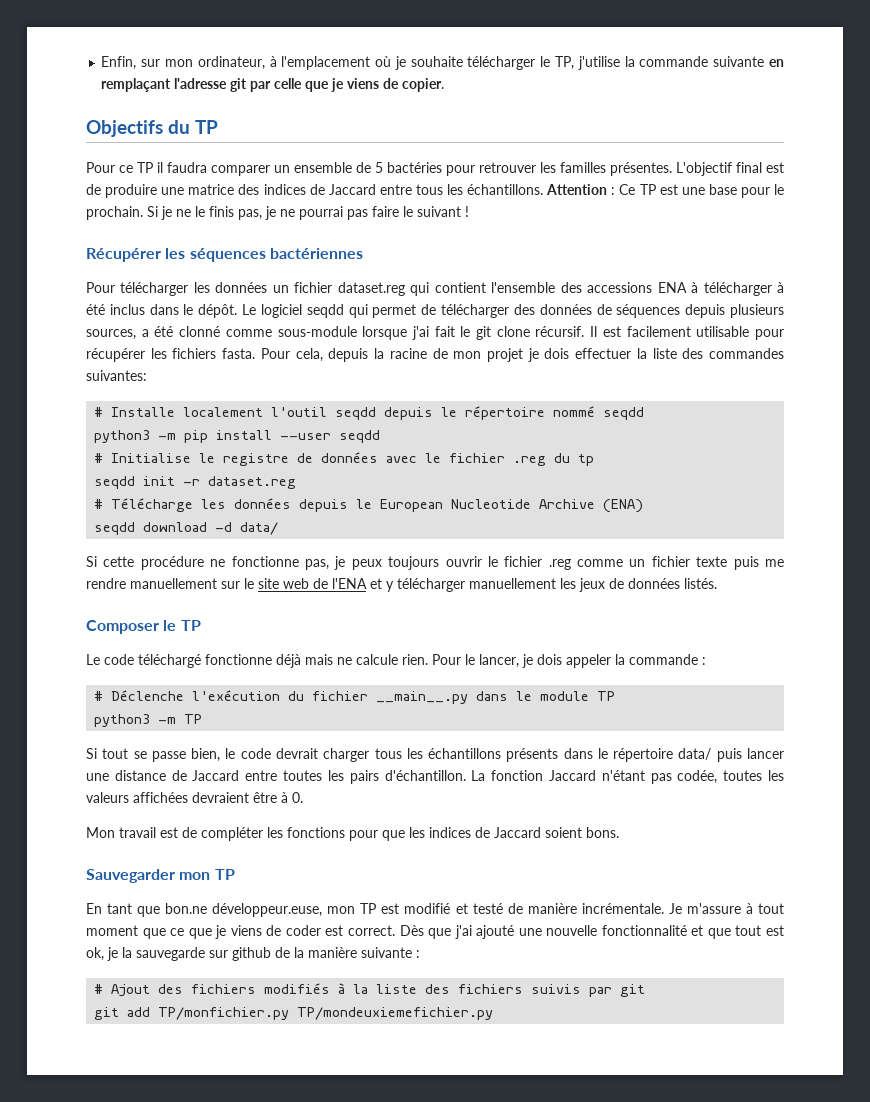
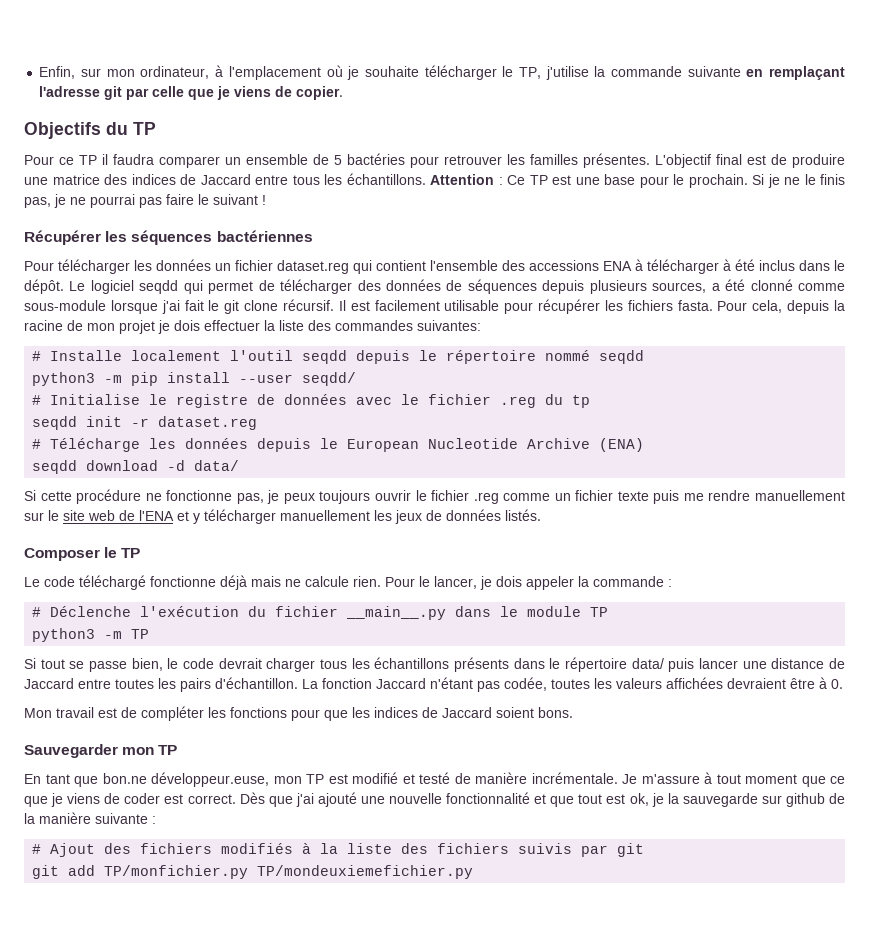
[339,430,381,443] seqdd -> [302,372,357,386] seqdd/

